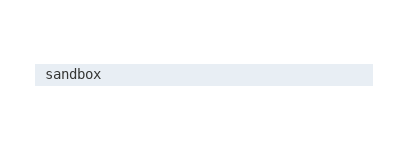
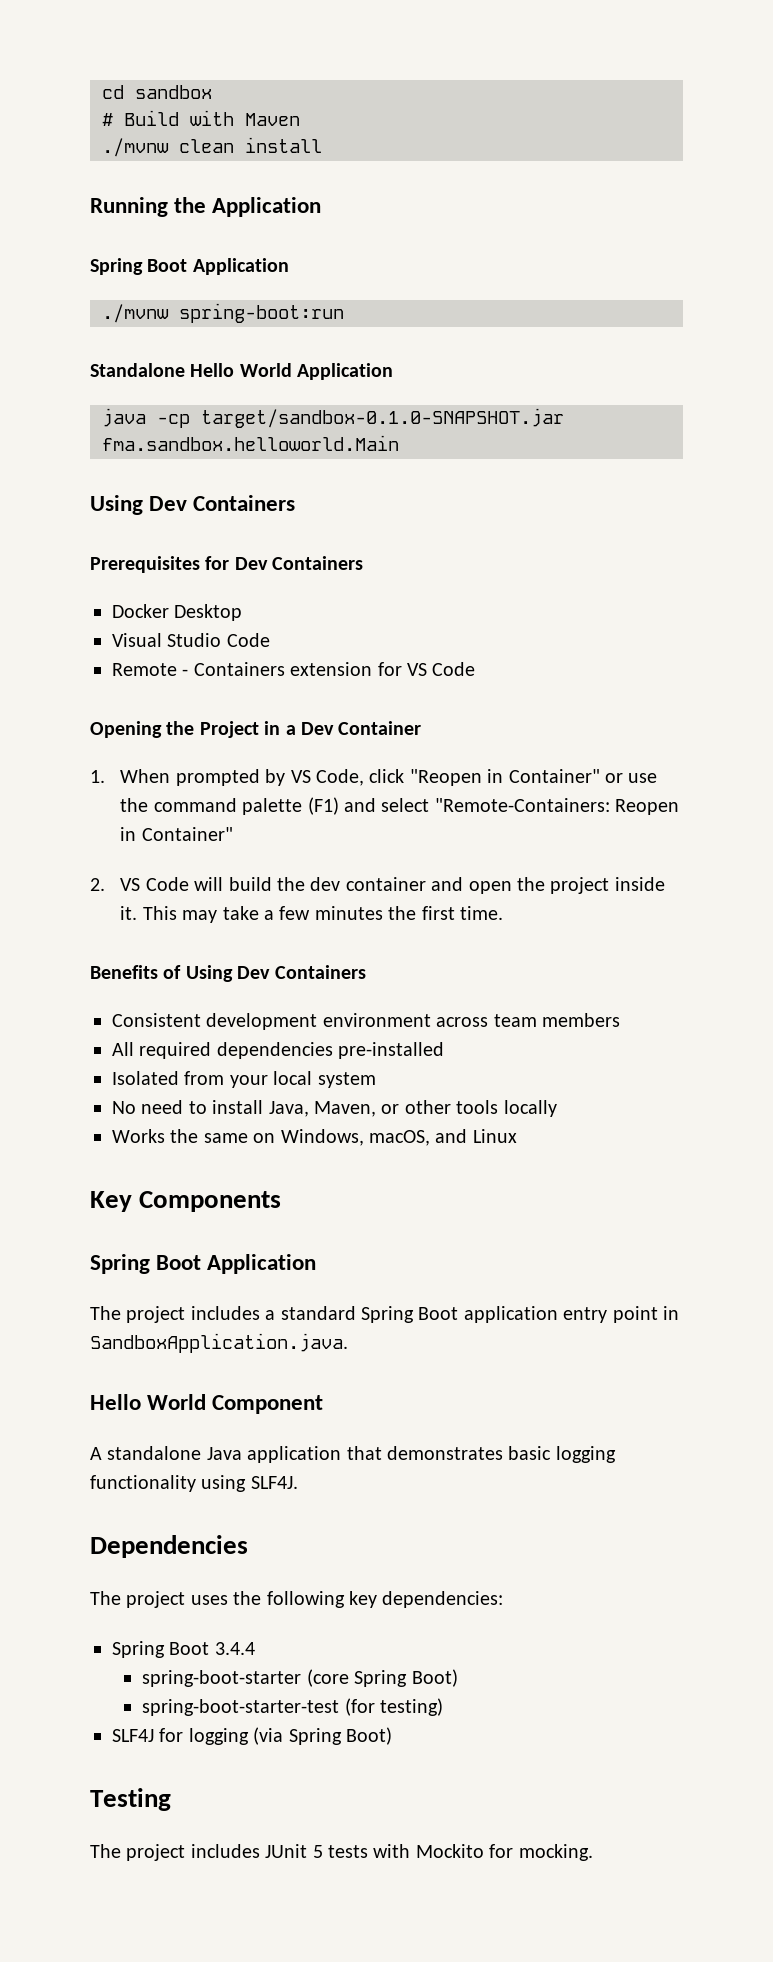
(44, 73) none -> [102,85,124,99] cd
(101, 73) none -> [102,110,300,126] [102,137,322,157] [90,197,322,217] [90,258,289,275] [102,303,344,323] [90,363,394,380] [102,408,564,428] [102,435,399,451] [90,495,296,515] [90,556,364,573] [112,604,243,621] [112,633,270,647] [112,662,476,676] [90,721,422,738] [90,769,658,786] [120,797,680,815] [120,827,233,841] [90,877,665,894] [120,906,504,923] [90,965,366,982] [112,1013,620,1030] [112,1042,445,1059] [112,1071,376,1088] [112,1100,557,1117] [112,1129,517,1146] [90,1191,282,1212] [90,1254,317,1274] [90,1306,679,1323] [90,1333,348,1353] [90,1394,324,1414] [90,1446,616,1463] [90,1475,298,1492] [90,1535,248,1558] [90,1591,504,1608] [112,1641,255,1658] [142,1669,458,1687] [142,1698,444,1716] [112,1727,392,1745] [90,1788,171,1811] [90,1844,593,1861] // # Build with Maven // ./mvnw clean install // Running the Application // Spring Boot Application // ./mvnw spring-boot:run // Standalone Hello World Application // java -cp target/sandbox-0.1.0-SNAPSHOT.jar fma.sandbox.helloworld.Main // Using Dev Containers // Prerequisites for Dev Containers // Docker Desktop // Visual Studio Code // Remote - Containers extension for VS Code // Opening the Project in a Dev Container // 1. When prompted by VS Code, click "Reopen in Container" or use the command palette (F1) and select "Remote-Containers: Reopen in Container" // 2. VS Code will build the dev container and open the project inside it. This may take a few minutes the first time. // Benefits of Using Dev Containers // Consistent development environment across team members // All required dependencies pre-installed // Isolated from your local system // No need to install Java, Maven, or other tools locally // Works the same on Windows, macOS, and Linux // Key Components // Spring Boot Application // The project includes a standard Spring Boot application entry point in SandboxApplication.java. // Hello World Component // A standalone Java application that demonstrates basic logging functionality using SLF4J. // Dependencies // The project uses the following key dependencies: // Spring Boot 3.4.4 // spring-boot-starter (core Spring Boot) // spring-boot-starter-test (for testing) // SLF4J for logging (via Spring Boot) // Testing // The project includes JUnit 5 tests with Mockito for mocking.

